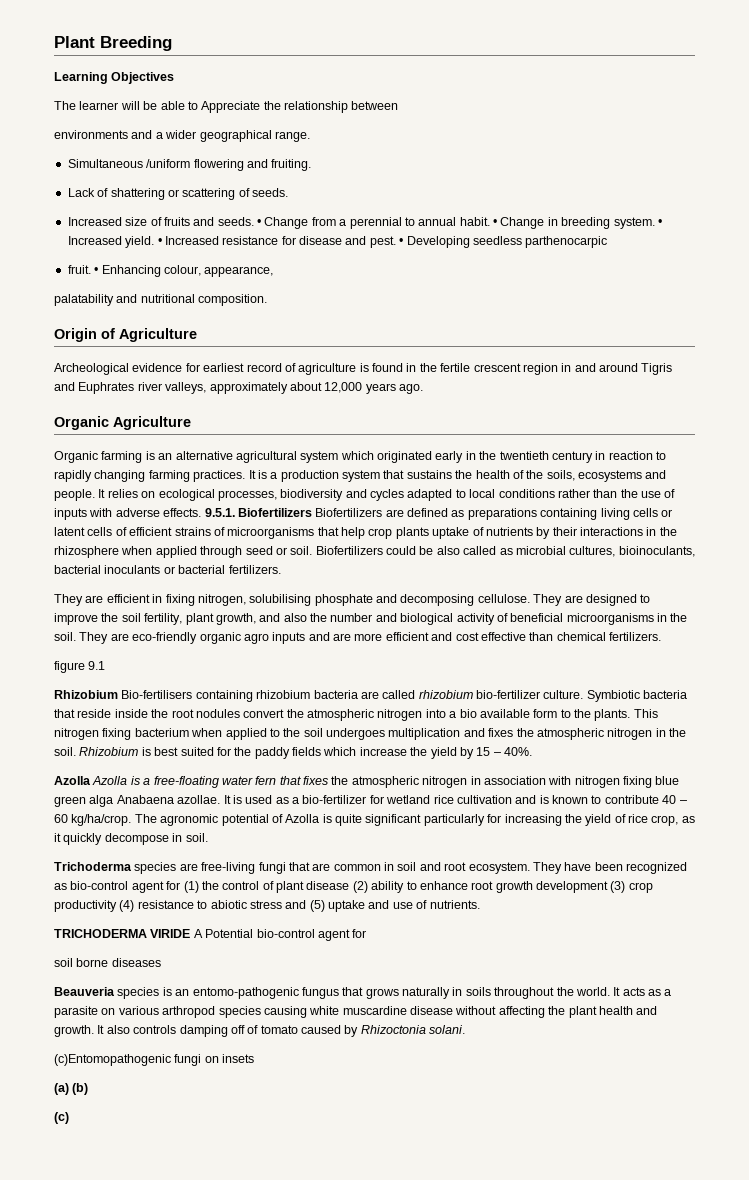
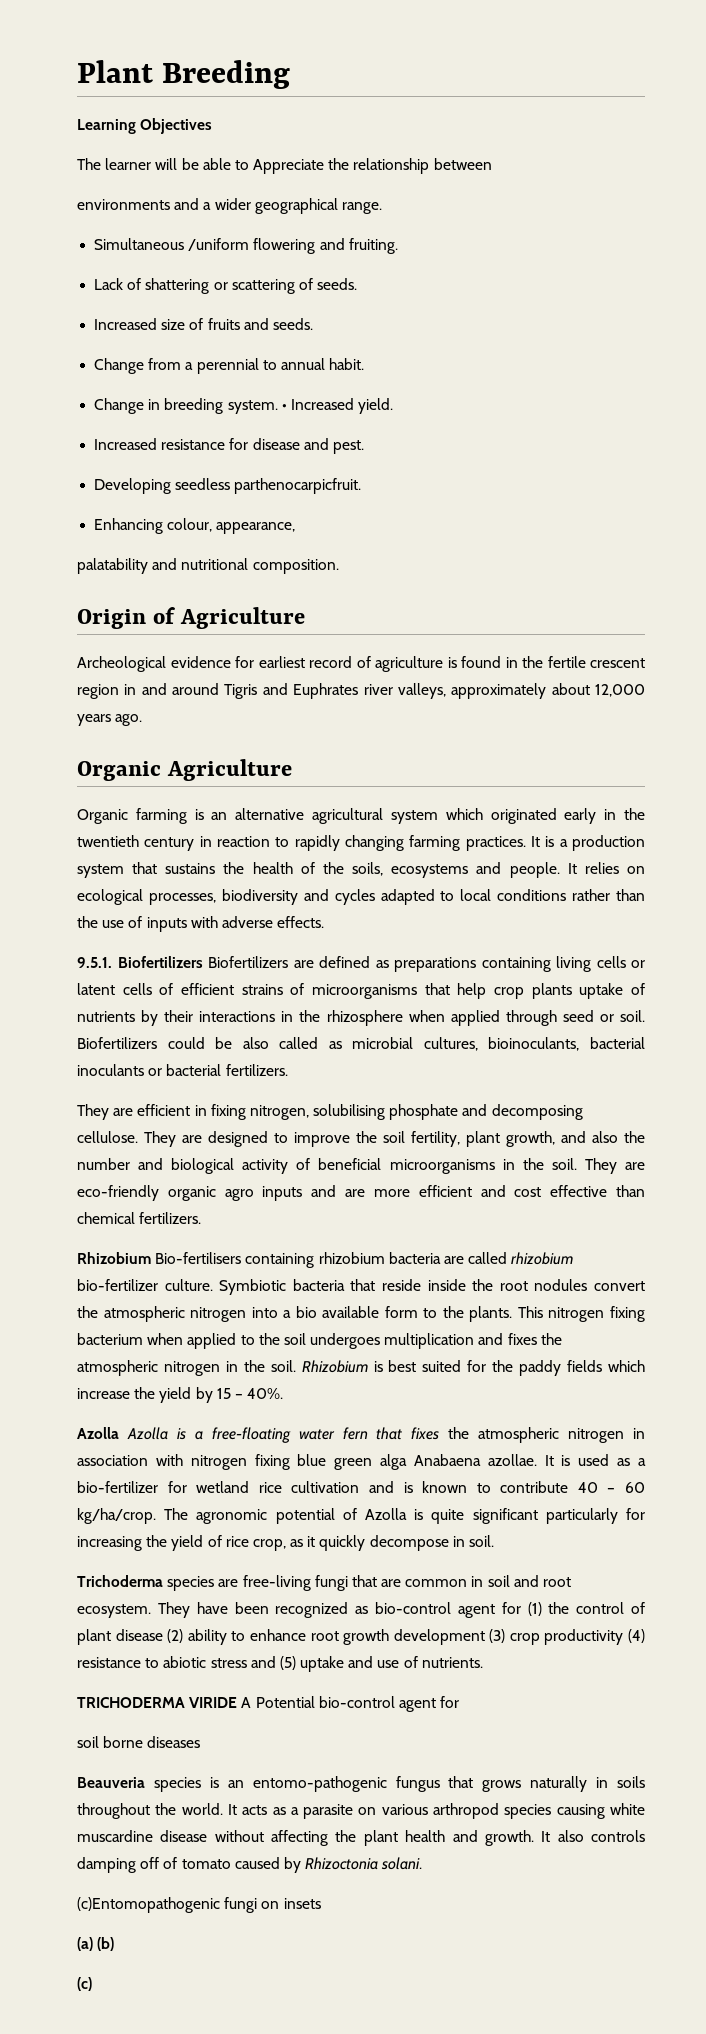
[257,219,261,226] • -> (313, 324) //
[493,219,497,226] • -> (365, 364) //
[157,238,162,245] • -> (394, 406) //
[399,238,404,245] • -> (364, 447) //
[525,236,608,248] [67,265,99,274] parthenocarpic // fruit. • -> [234,478,362,494] parthenocarpicfruit. //
(202, 512) none -> (325, 922) //
[54,661,106,673] // figure 9.1 -> (202, 1218) none

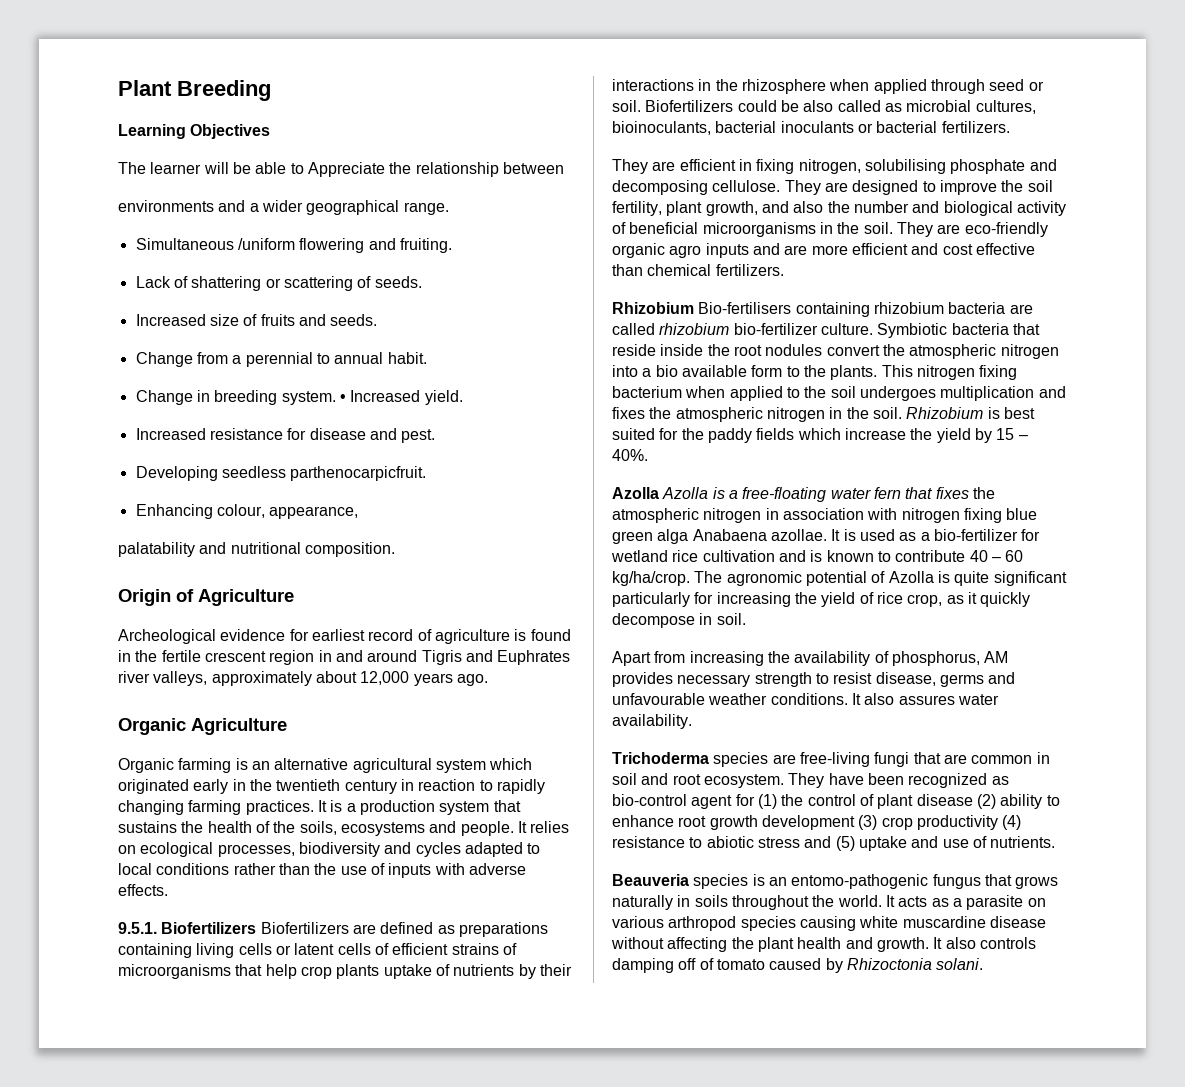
(495, 1541) none -> [612,651,1009,666] [612,672,1016,687] [612,693,999,705] [612,714,692,729] // Apart from increasing the availability of phosphorus, AM provides necessary strength to resist disease, germs and unfavourable weather conditions. It also assures water availability.
[77,1696,460,1712] [77,1736,201,1748] // TRICHODERMA VIRIDE A Potential bio-control agent for // soil borne diseases -> (1056, 842) none
[77,1897,321,1913] [77,1937,115,1951] [77,1977,92,1991] // (c)Entomopathogenic fungi on insets // (a) (b) // (c) -> (984, 964) none

